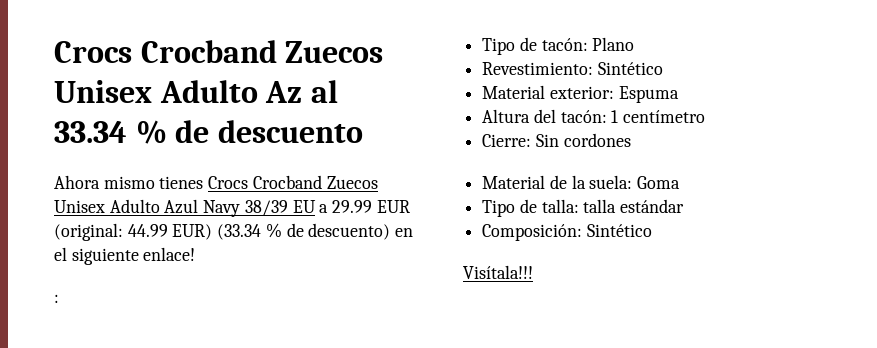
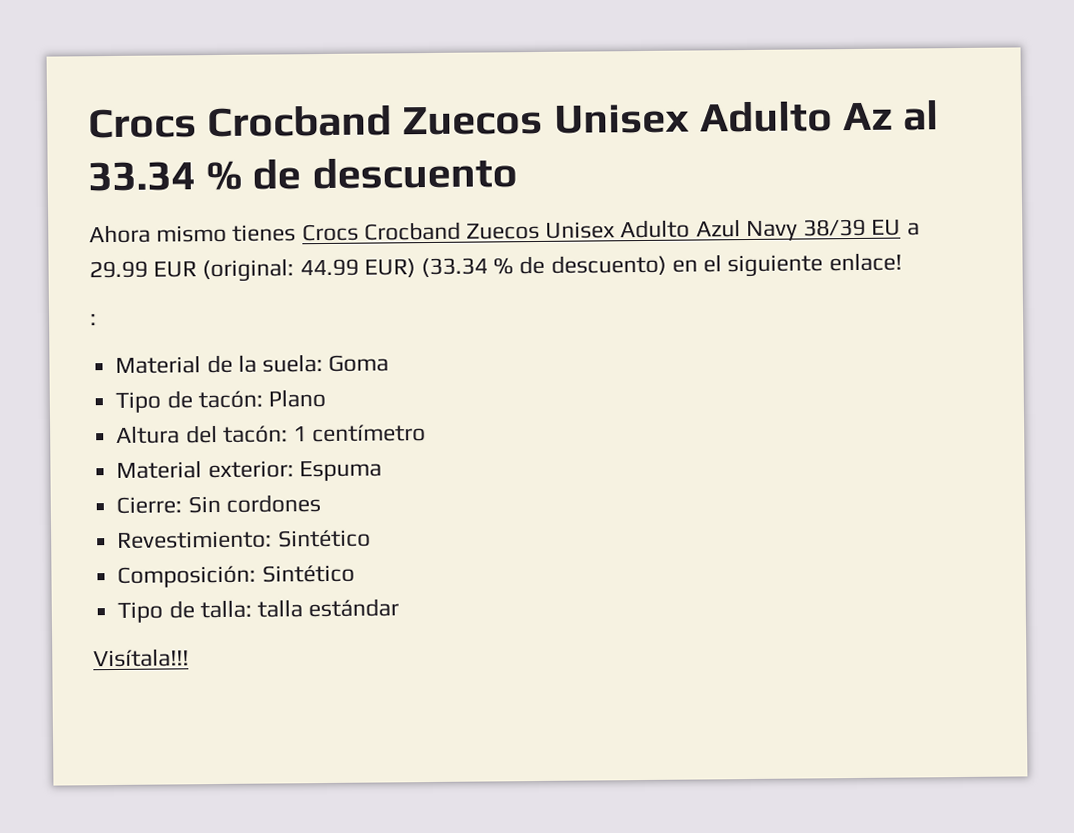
[482,37,635,55] [482,62,663,75] [482,85,679,103] [482,109,706,123] [482,133,631,147] // Tipo de tacón: Plano // Revestimiento: Sintético // Material exterior: Espuma // Altura del tacón: 1 centímetro // Cierre: Sin cordones -> (97, 319) none
(681, 182) none -> [115,388,326,413] [116,424,427,444] [116,460,382,482] [116,494,321,514] [117,529,371,549] [117,564,355,588] // Tipo de tacón: Plano // Altura del tacón: 1 centímetro // Material exterior: Espuma // Cierre: Sin cordones // Revestimiento: Sintético // Composición: Sintético
[482,224,652,241] // Composición: Sintético -> (400, 608) none

